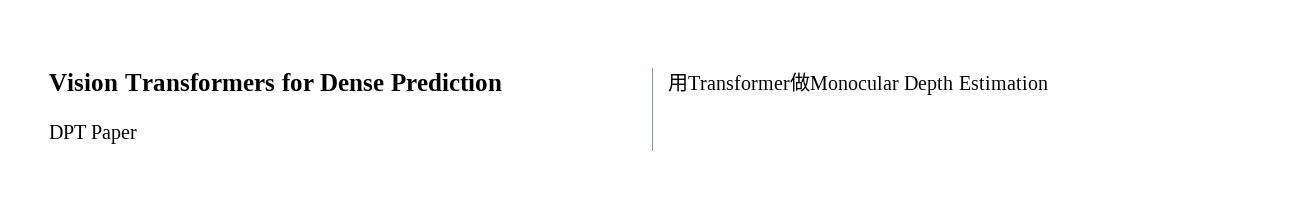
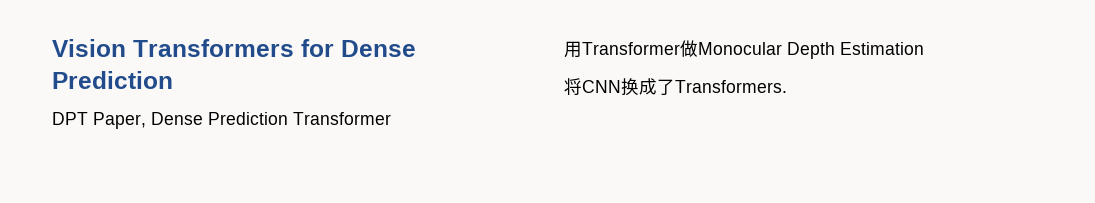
[91,125,138,144] Paper -> [93,112,391,129] Paper, Dense Prediction Transformer
(1048, 83) none -> [564,78,787,96] // 将CNN换成了Transformers.

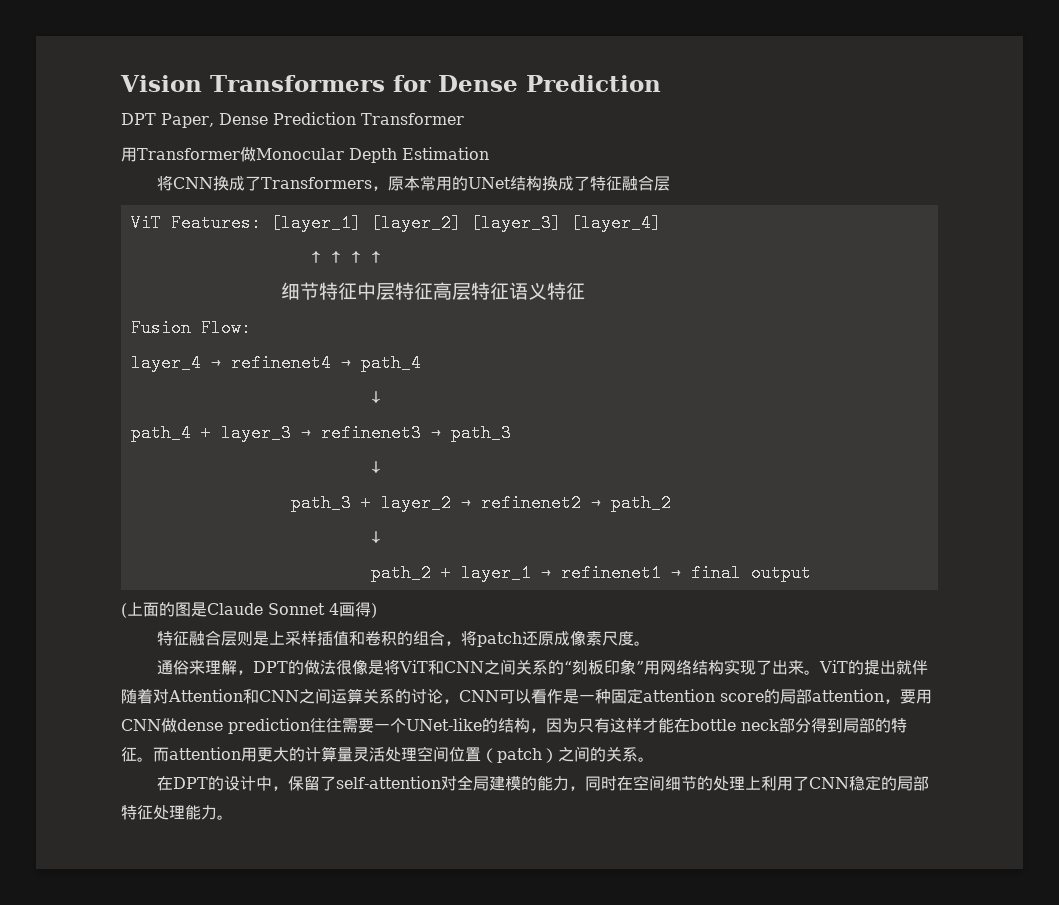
[675,80,787,93] Transformers. -> [260,175,670,191] [130,214,661,232] [310,251,381,263] [280,282,585,300] [130,319,251,337] [130,354,421,372] [370,391,381,403] [130,424,511,442] [370,461,381,473] [290,494,671,512] [370,531,381,543] [370,564,811,582] [121,602,377,618] [156,630,650,647] [156,659,928,675] [121,688,932,704] [121,718,907,734] [121,746,654,763] [156,775,929,791] [121,805,233,820] Transformers，原本常用的UNet结构换成了特征融合层 // ViT Features: [layer_1] [layer_2] [layer_3] [layer_4] // ↑ ↑ ↑ ↑ // 细节特征中层特征高层特征语义特征 // Fusion Flow: // layer_4 → refinenet4 → path_4 // ↓ // path_4 + layer_3 → refinenet3 → path_3 // ↓ // path_3 + layer_2 → refinenet2 → path_2 // ↓ // path_2 + layer_1 → refinenet1 → final output // (上面的图是Claude Sonnet 4画得) // 特征融合层则是上采样插值和卷积的组合，将patch还原成像素尺度。 // 通俗来理解，DPT的做法很像是将ViT和CNN之间关系的“刻板印象”用网络结构实现了出来。ViT的提出就伴随着对Attention和CNN之间运算关系的讨论，CNN可以看作是一种固定attention score的局部attention，要用CNN做dense prediction往往需要一个UNet-like的结构，因为只有这样才能在bottle neck部分得到局部的特征。而attention用更大的计算量灵活处理空间位置（patch）之间的关系。 // 在DPT的设计中，保留了self-attention对全局建模的能力，同时在空间细节的处理上利用了CNN稳定的局部特征处理能力。

